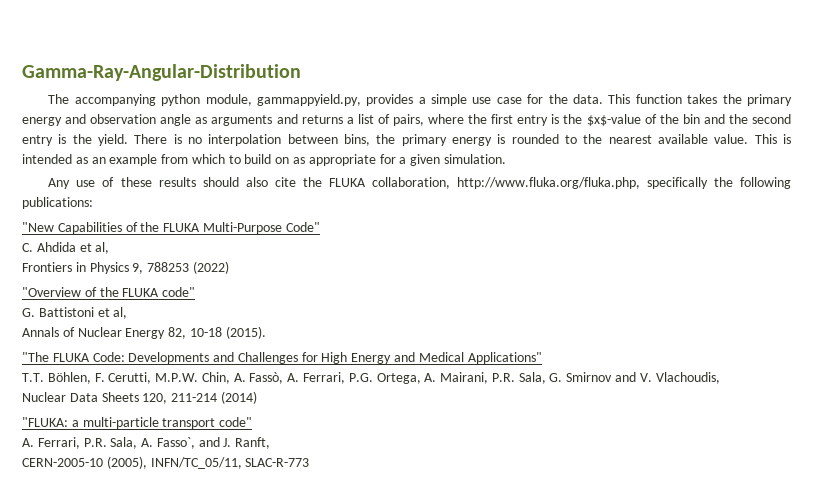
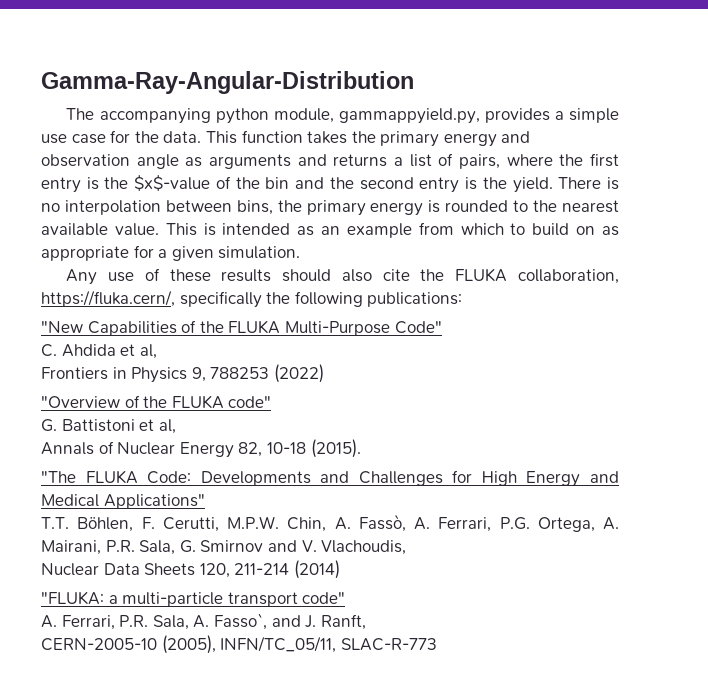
[456,177,640,189] http://www.fluka.org/fluka.php, -> [41,290,175,307] https://fluka.cern/,

